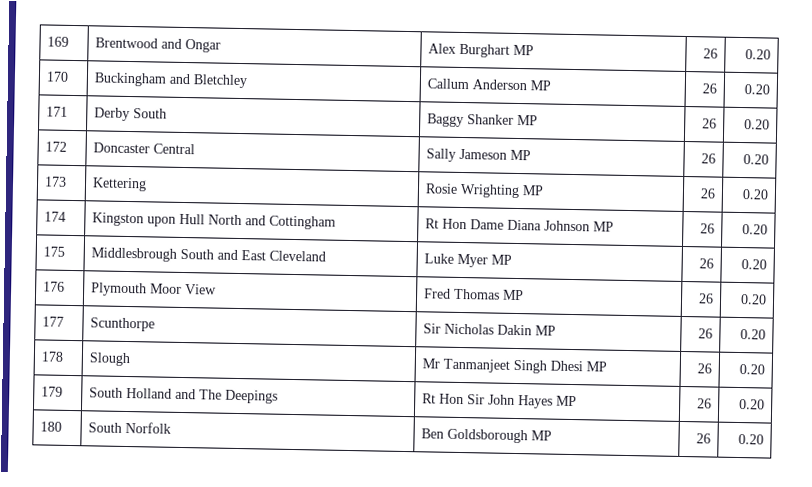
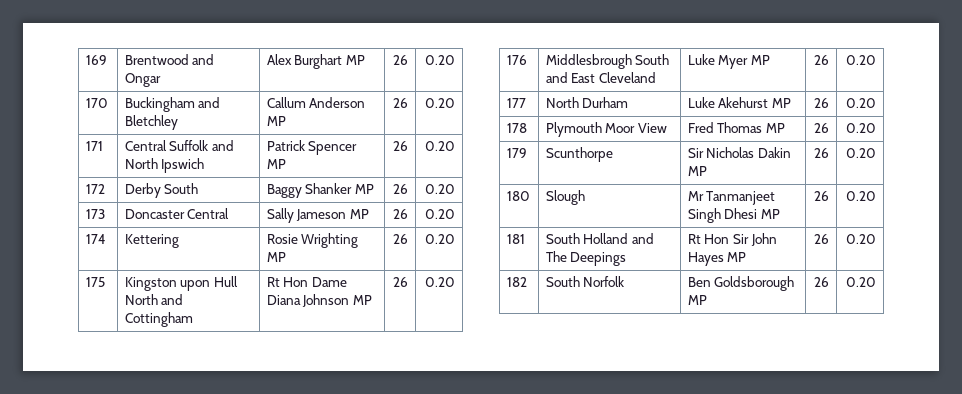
(69, 111) none -> [124,140,235,151] [124,158,205,173] [266,140,358,155] [266,159,286,169] [393,141,409,151] [425,141,456,151] [85,184,105,194] | Central Suffolk and North Ipswich | Patrick Spencer MP | 26 | 0.20 // 172
[45,141,68,152] 172 -> [85,209,105,219] 173
[44,176,68,187] 173 -> [85,234,106,244] 174
[44,211,67,222] 174 -> [85,277,105,287] 175
[43,246,66,257] 175 -> [506,55,527,65] 176
[43,281,66,292] 176 -> [506,98,526,108] [545,97,629,108] [687,97,792,108] [814,98,830,108] [846,98,877,108] [506,123,527,133] 177 | North Durham | Luke Akehurst MP | 26 | 0.20 // 178
[42,316,65,327] 177 -> [506,148,527,158] 179
[41,351,64,362] 178 -> [506,191,530,201] 180
[41,386,64,397] 179 -> [506,234,525,244] 181
[40,421,63,432] 180 -> [506,277,527,287] 182

